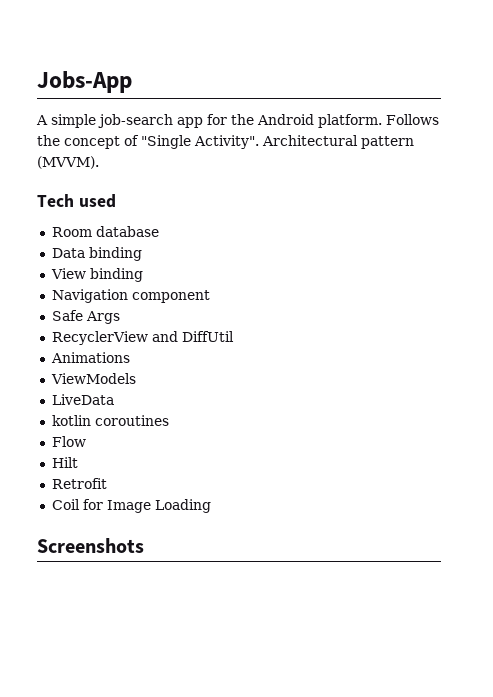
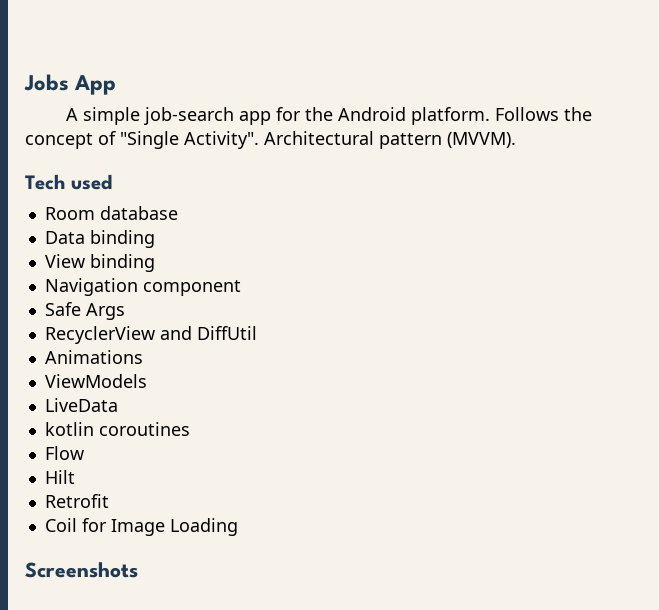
[37,71,132,93] Jobs-App -> [24,74,117,95] Jobs App

